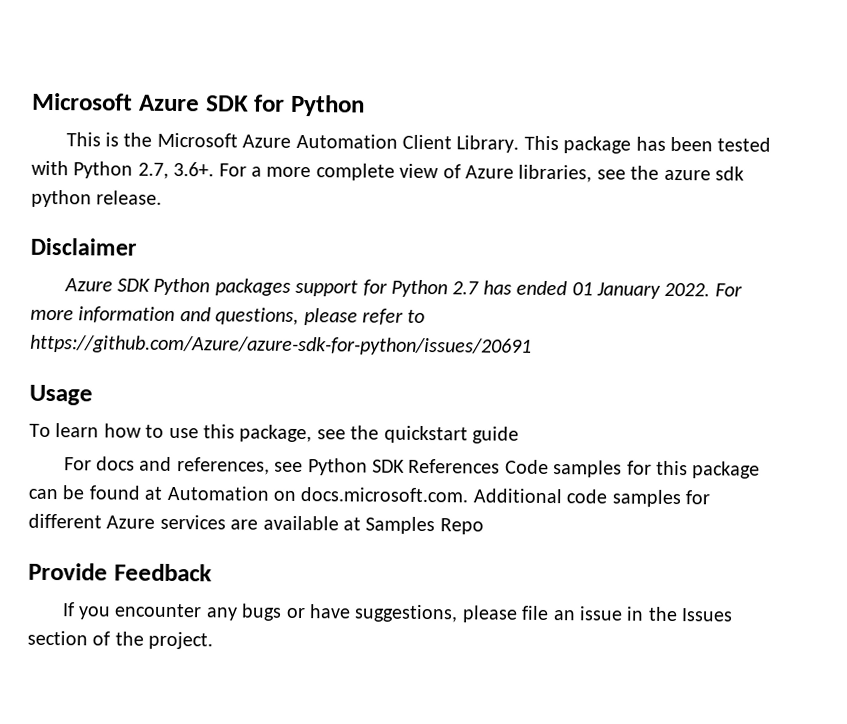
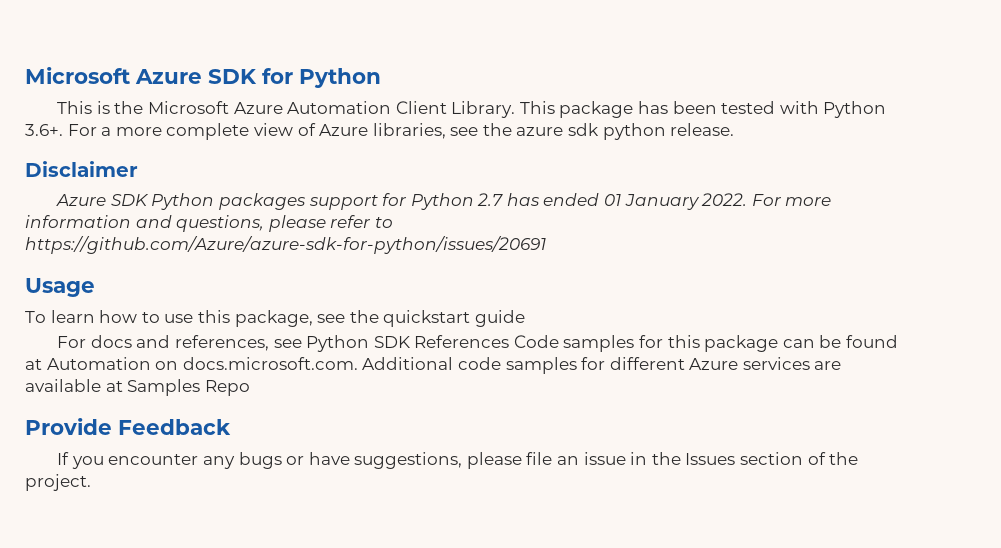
[137,162,169,179] 2.7, -> (887, 109) none

